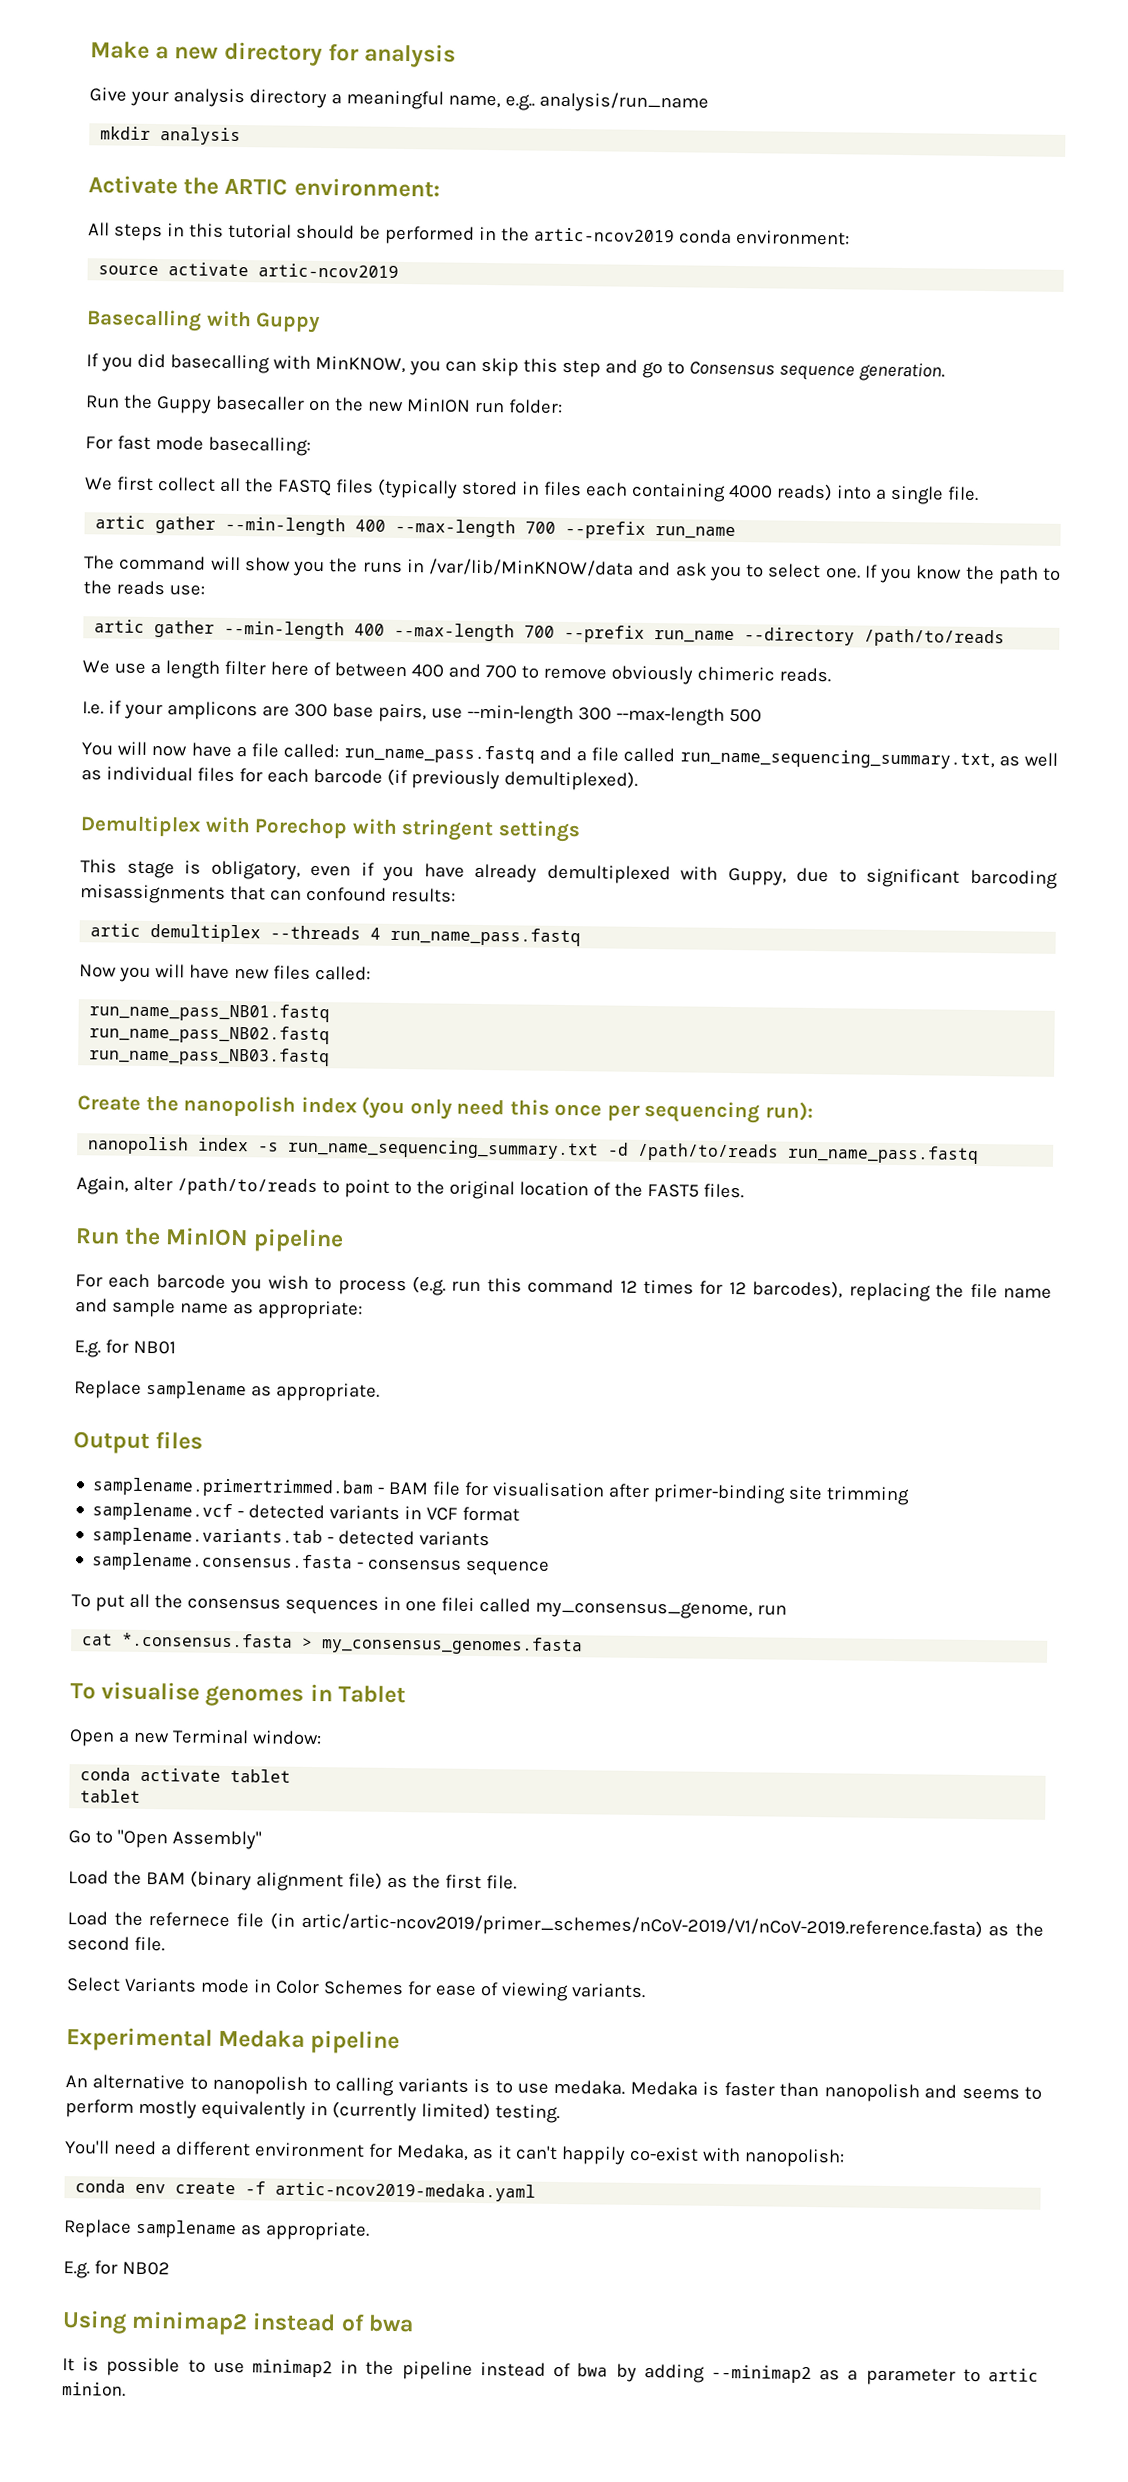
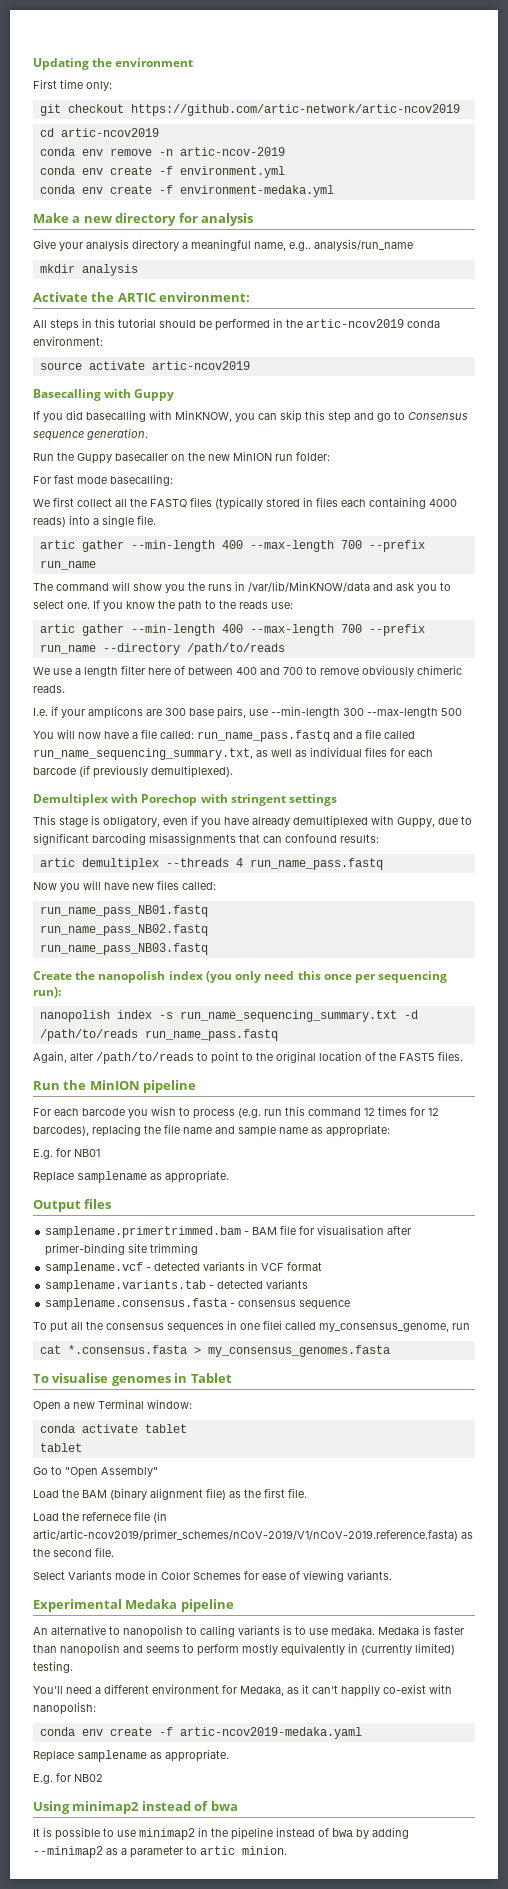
(90, 50) none -> [33,58,194,70] [33,79,112,91] [39,104,460,116] [39,128,159,137] [39,147,285,156] [39,166,285,178] [39,185,334,197] Updating the environment // First time only: // git checkout https://github.com/artic-network/artic-ncov2019 // cd artic-ncov2019 // conda env remove -n artic-ncov-2019 // conda env create -f environment.yml // conda env create -f environment-medaka.yml //

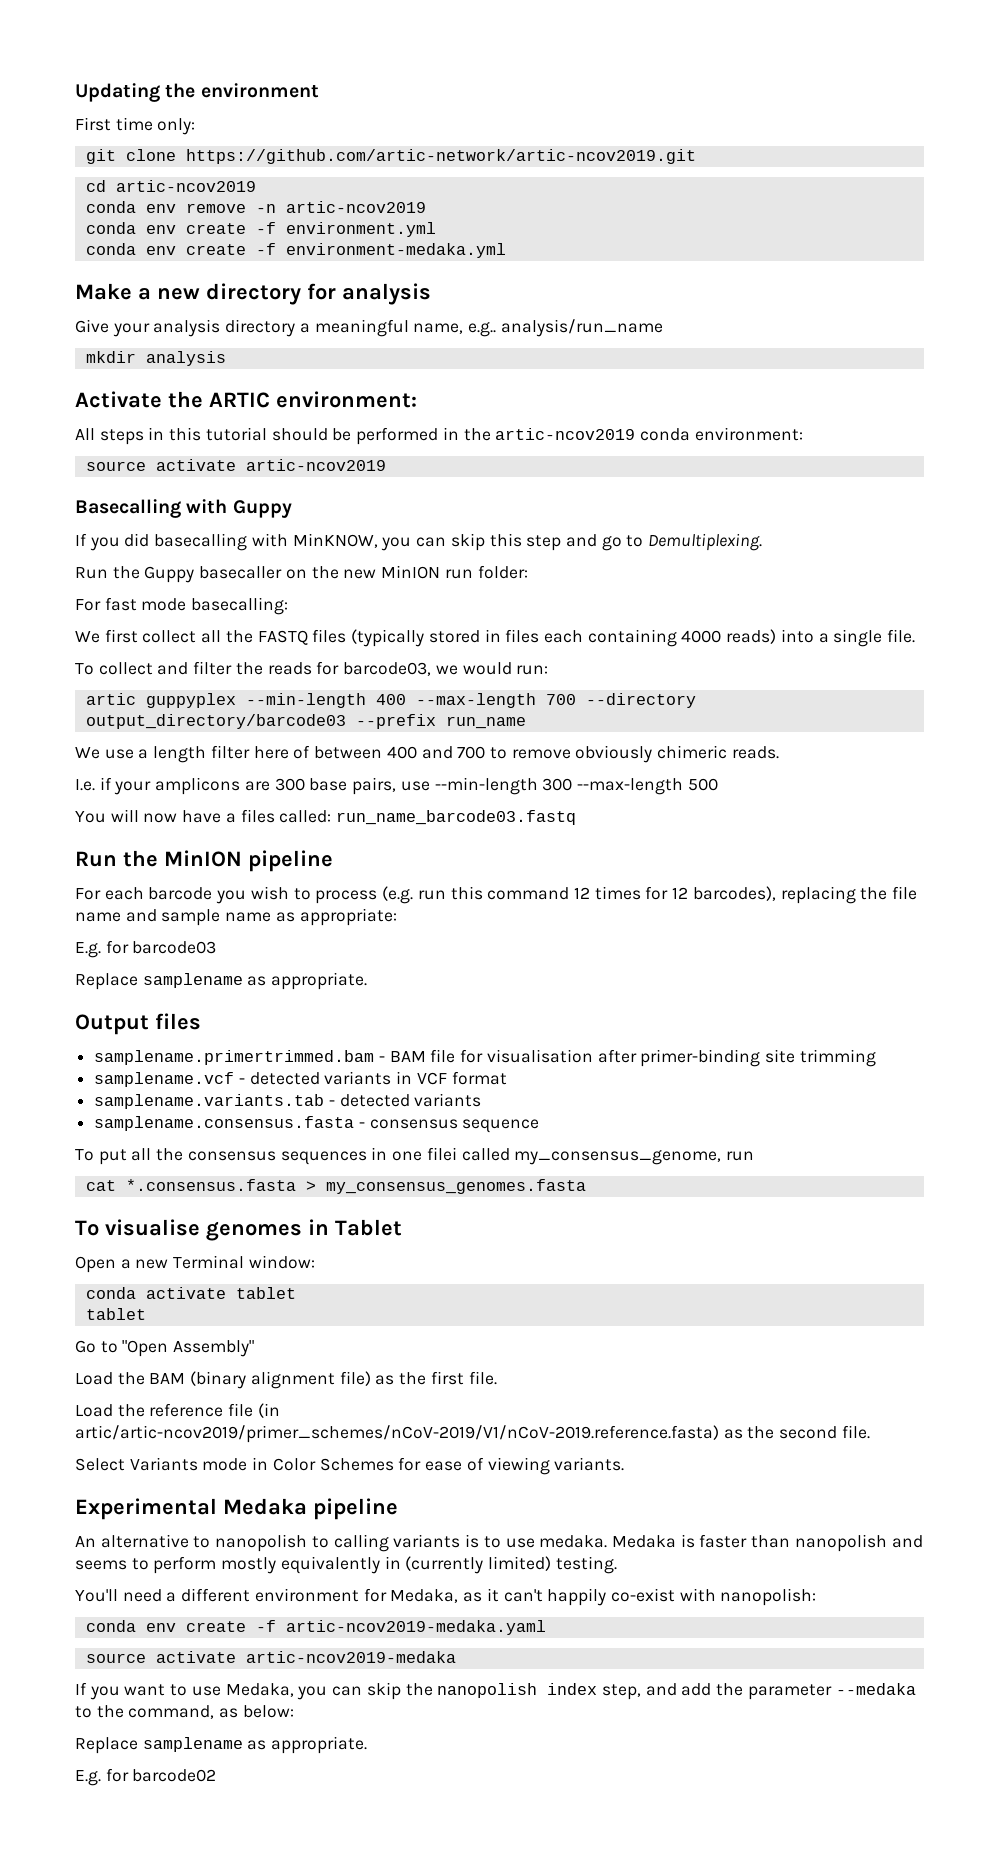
[67,104,460,116] checkout https://github.com/artic-network/artic-ncov2019 -> [125,149,696,164] clone https://github.com/artic-network/artic-ncov2019.git
[179,147,285,156] artic-ncov-2019 -> [285,201,426,213] artic-ncov2019
[408,412,468,420] [33,428,148,441] Consensus sequence generation. -> [648,533,763,551] Demultiplexing.
[39,540,425,552] [39,560,96,570] [33,581,451,593] [33,600,293,612] [39,624,425,636] [39,643,285,655] // artic gather --min-length 400 --max-length 700 --prefix run_name // The command will show you the runs in /var/lib/MinKNOW/data and ask you to select one. If you know the path to the reads use: // artic gather --min-length 400 --max-length 700 --prefix run_name --directory /path/to/reads -> [75,661,549,676] [85,693,696,708] [85,714,526,729] // To collect and filter the reads for barcode03, we would run: // artic guppyplex --min-length 400 --max-length 700 --directory output_directory/barcode03 --prefix run_name
[141,729,415,742] [33,747,433,760] [33,765,233,778] [33,794,338,806] [33,815,472,828] [33,833,379,845] [39,858,383,870] [33,880,216,892] [39,905,208,917] [39,924,208,936] [39,943,208,955] [33,971,448,983] [33,987,61,998] [39,1010,418,1022] [39,1029,278,1041] [33,1051,463,1064] file called: run_name_pass.fastq and a file called run_name_sequencing_summary.txt, as well as individual files for each barcode (if previously demultiplexed). // Demultiplex with Porechop with stringent settings // This stage is obligatory, even if you have already demultiplexed with Guppy, due to significant barcoding misassignments that can confound results: // artic demultiplex --threads 4 run_name_pass.fastq // Now you will have new files called: // run_name_pass_NB01.fastq // run_name_pass_NB02.fastq // run_name_pass_NB03.fastq // Create the nanopolish index (you only need this once per sequencing run): // nanopolish index -s run_name_sequencing_summary.txt -d /path/to/reads run_name_pass.fastq // Again, alter /path/to/reads to point to the original location of the FAST5 files. -> [240,809,577,825] files called: run_name_barcode03.fastq
[74,1149,100,1157] NB01 -> [132,941,217,954] barcode03
[82,1512,131,1521] refernece -> [149,1403,224,1417] reference
(362, 1733) none -> [85,1651,456,1663] [75,1682,916,1700] [75,1705,294,1719] // source activate artic-ncov2019-medaka // If you want to use Medaka, you can skip the nanopolish index step, and add the parameter --medaka to the command, as below:
[74,1774,103,1782] [33,1801,238,1814] [33,1827,409,1840] [33,1846,287,1858] NB02 // Using minimap2 instead of bwa // It is possible to use minimap2 in the pipeline instead of bwa by adding --minimap2 as a parameter to artic minion. -> [132,1769,217,1782] barcode02

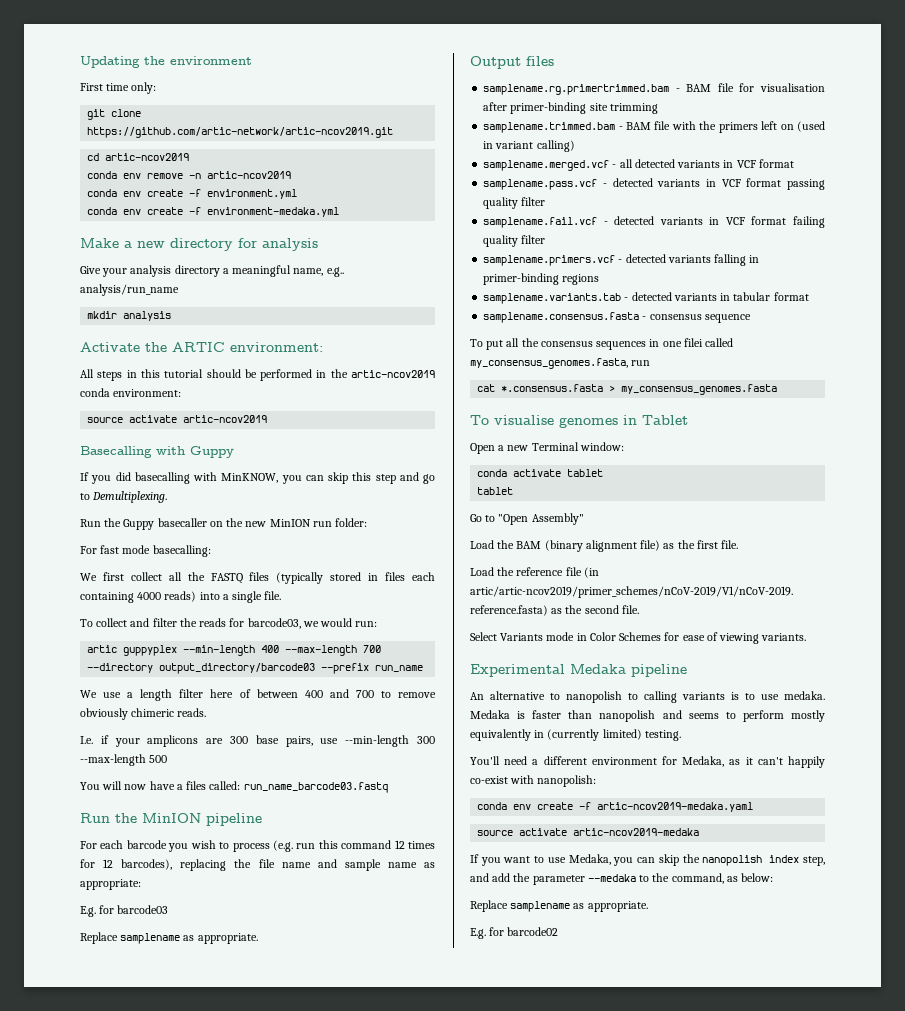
[94,1050,375,1065] samplename.primertrimmed.bam -> [483,84,670,95] samplename.rg.primertrimmed.bam
[94,1071,507,1087] samplename.vcf - detected variants in VCF format -> [483,121,825,133] [483,140,575,152] [483,159,794,171] [483,178,825,190] [483,197,546,209] [483,216,825,228] [483,235,546,247] [483,254,760,266] [483,273,600,285] samplename.trimmed.bam - BAM file with the primers left on (used in variant calling) // samplename.merged.vcf - all detected variants in VCF format // samplename.pass.vcf - detected variants in VCF format passing quality filter // samplename.fail.vcf - detected variants in VCF format failing quality filter // samplename.primers.vcf - detected variants falling in primer-binding regions
(482, 1100) none -> [720,292,809,301] in tabular format
[514,1150,722,1165] my_consensus_genome, -> [470,358,628,369] my_consensus_genomes.fasta,

